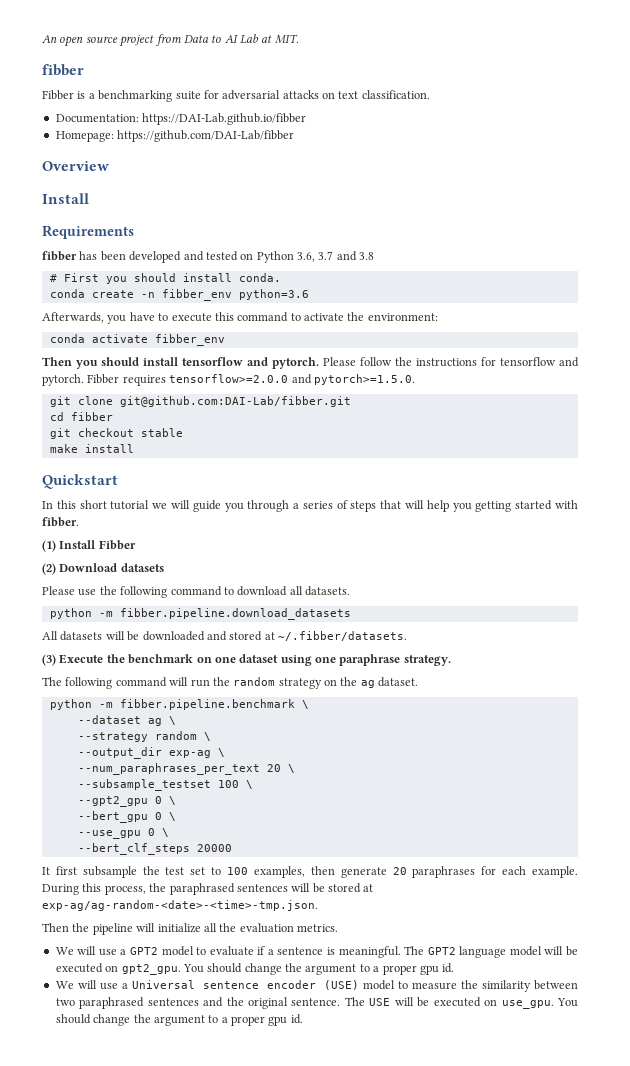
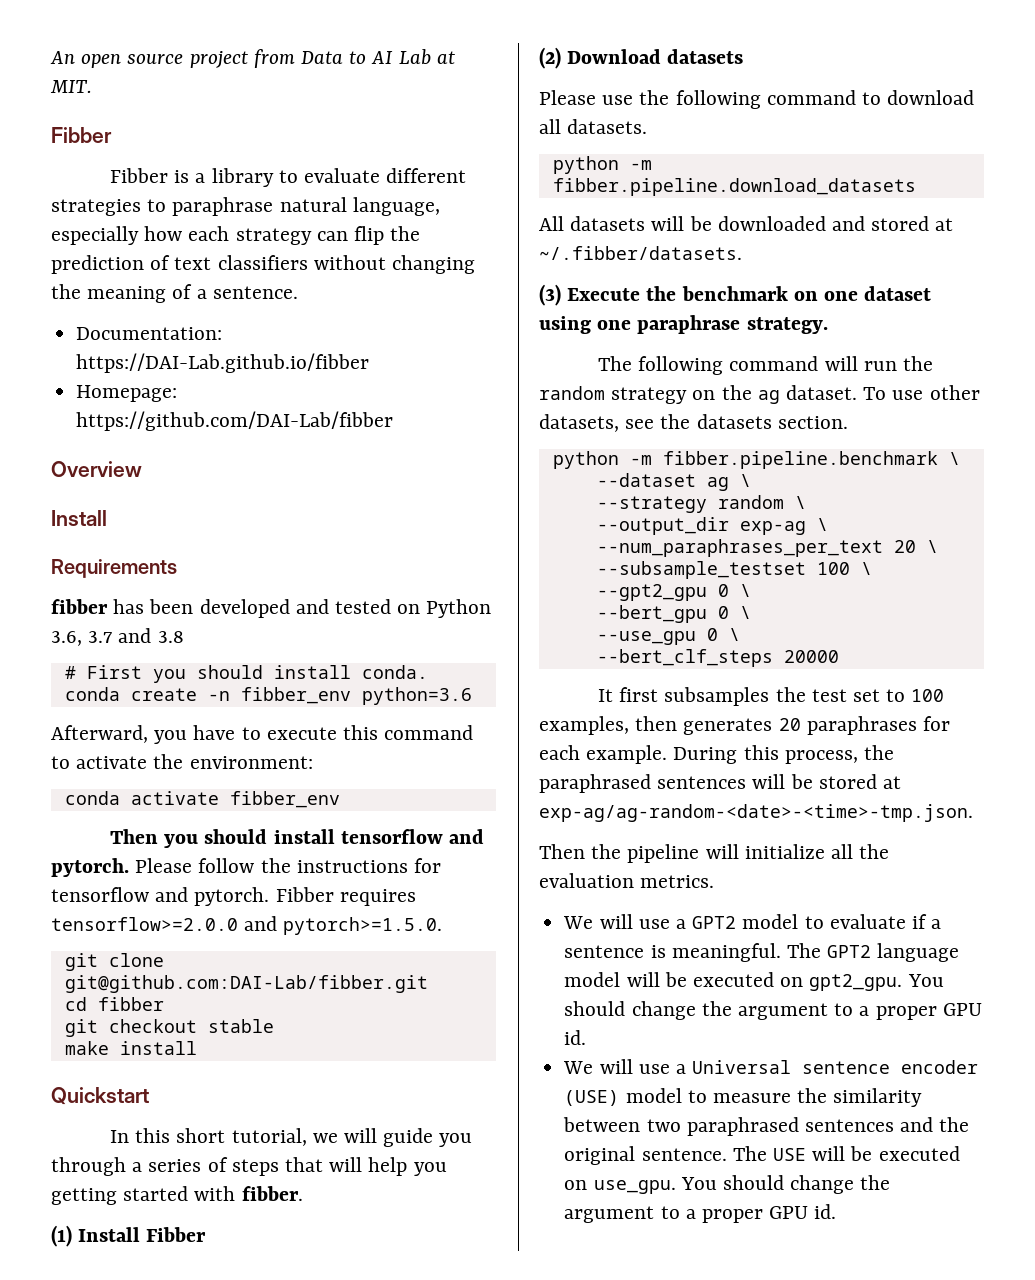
[42,64,84,76] fibber -> [51,127,112,143] Fibber
[98,90,430,102] benchmarking suite for adversarial attacks on text classification. -> [211,168,467,187] [51,197,440,216] [51,226,421,245] [51,255,476,274] [51,284,298,303] library to evaluate different strategies to paraphrase natural language, especially how each strategy can flip the prediction of text classifiers without changing the meaning of a sentence.
[42,312,104,323] Afterwards, -> [51,725,148,743] Afterward,
[110,500,150,510] tutorial -> [231,1128,307,1146] tutorial,
(419, 682) none -> [863,385,980,400] [539,414,848,432] To use other datasets, see the datasets section.
[82,866,137,878] subsample -> [664,687,770,706] subsamples
[340,867,387,878] generate -> [683,718,773,735] generates
[419,965,439,975] gpu -> [942,1003,982,1016] GPU
[268,1016,288,1026] gpu -> [769,1206,809,1219] GPU

